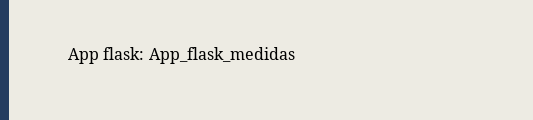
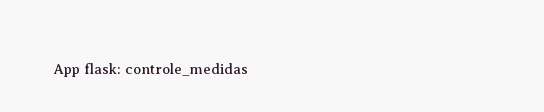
[148,47,295,64] App_flask_medidas -> [125,63,248,76] controle_medidas

